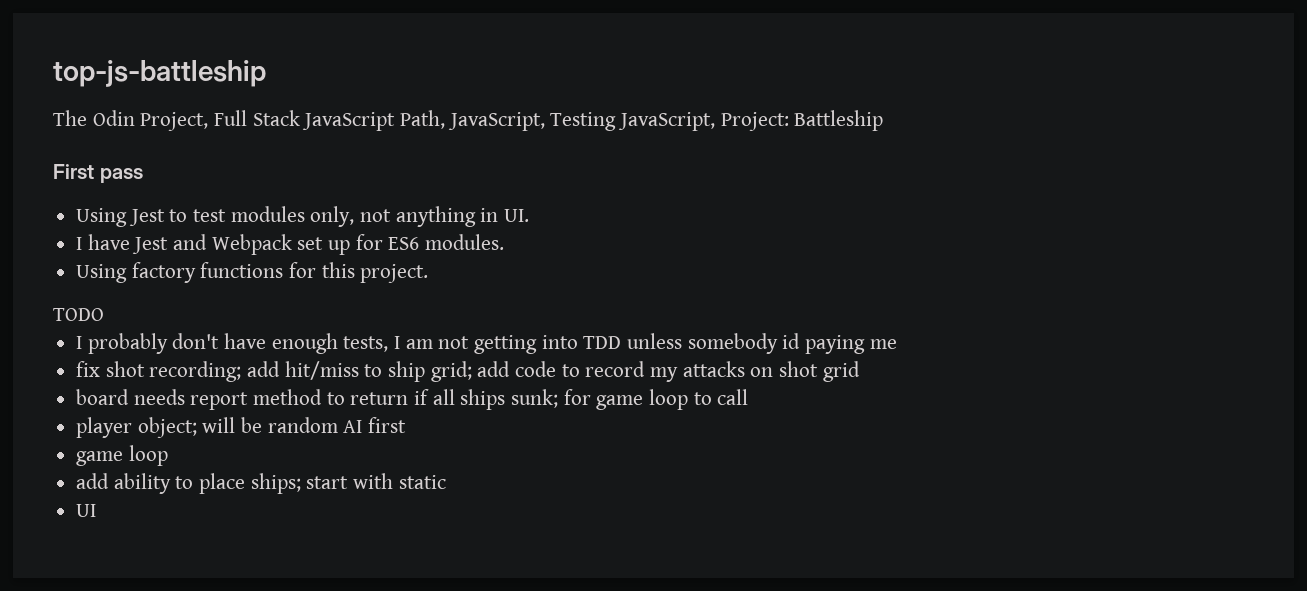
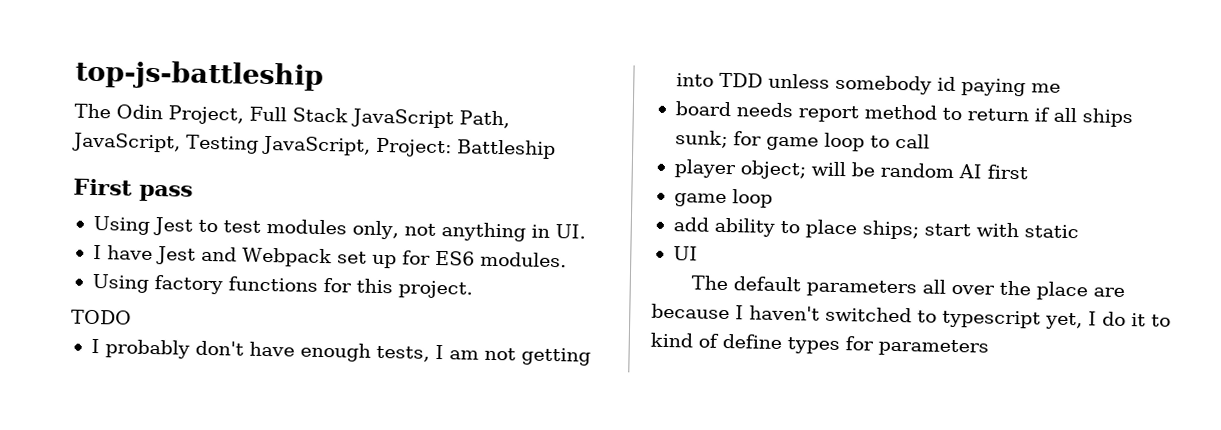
[76,361,860,382] // fix shot recording; add hit/miss to ship grid; add code to record my attacks on shot grid -> (1061, 88) none
(97, 510) none -> [690,275,1125,301] [651,303,1171,330] [650,332,989,357] // The default parameters all over the place are because I haven't switched to typescript yet, I do it to kind of define types for parameters

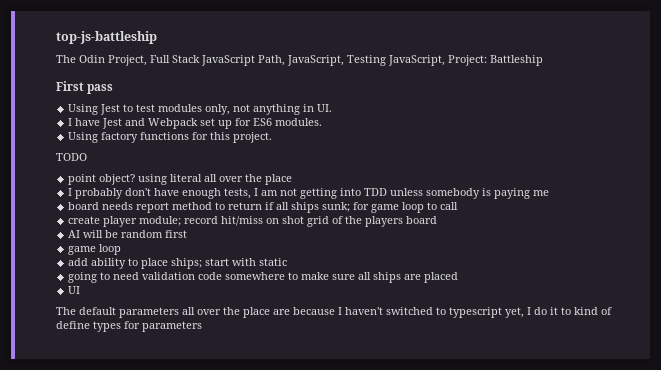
(132, 317) none -> [68,174,293,185] // point object? using literal all over the place
[936,76,956,91] id -> [482,188,492,196] is
[673,159,806,180] player object; -> [68,216,438,227] [68,230,81,238] create player module; record hit/miss on shot grid of the players board // AI
[957,164,982,179] AI -> (164, 234) none
(1079, 231) none -> [68,272,459,283] // going to need validation code somewhere to make sure all ships are placed

